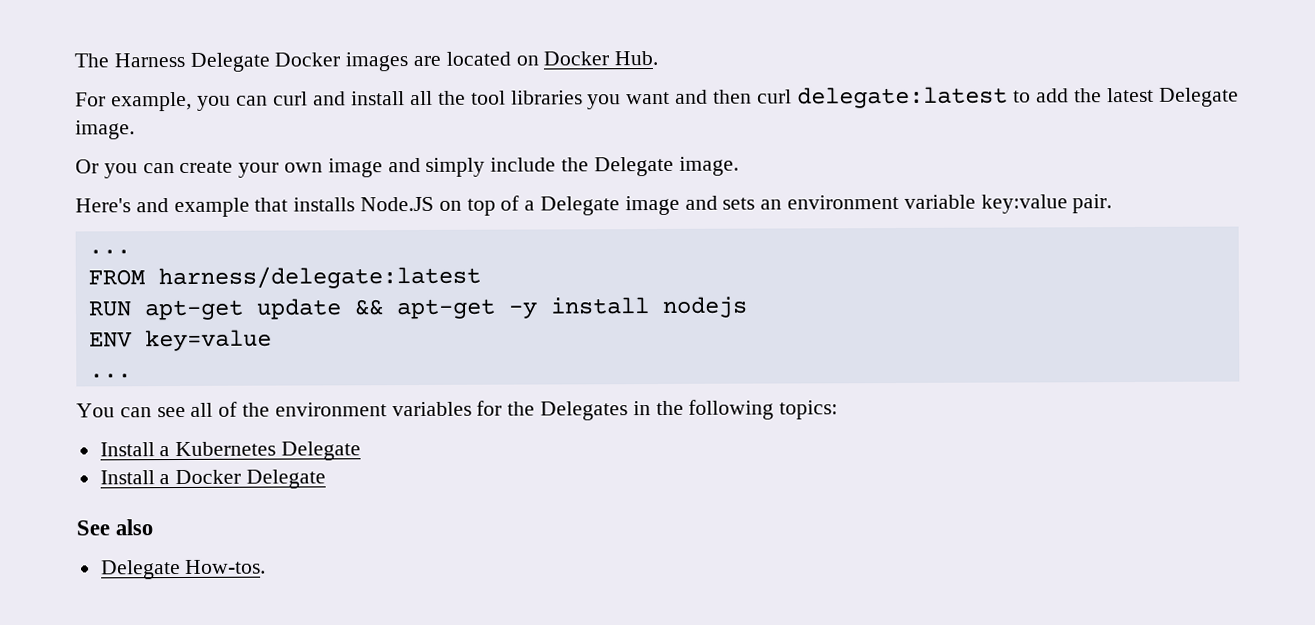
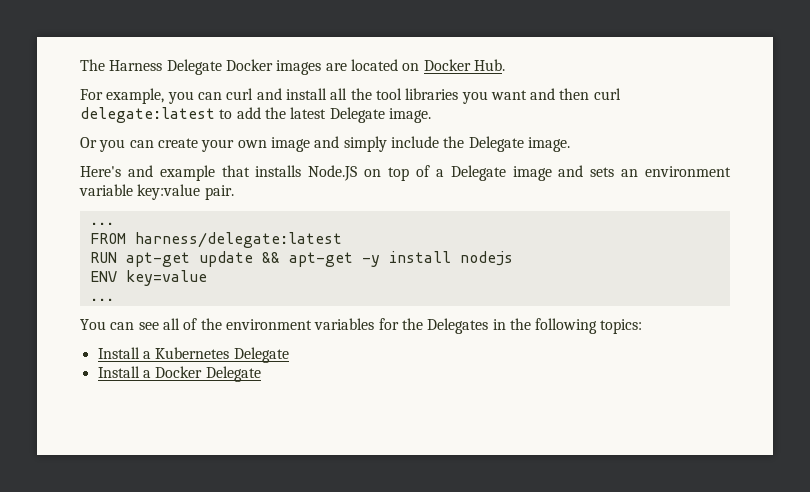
[76,519,154,536] [100,559,267,580] // See also // Delegate How-tos. -> (261, 374) none

